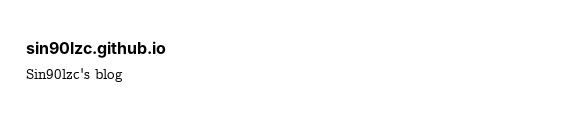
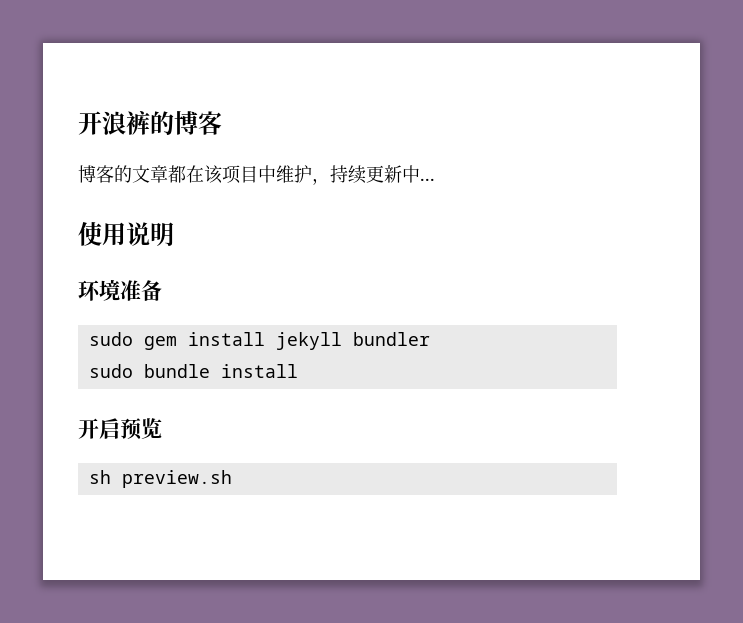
[26,41,166,58] [26,68,123,82] sin90lzc.github.io // Sin90lzc's blog -> [78,111,222,135] [78,165,435,185] [78,221,174,246] [78,280,162,301] [88,332,430,350] [88,364,298,378] [78,418,162,440] [88,470,232,488] 开浪裤的博客 // 博客的文章都在该项目中维护，持续更新中... // 使用说明 // 环境准备 // sudo gem install jekyll bundler // sudo bundle install // 开启预览 // sh preview.sh

